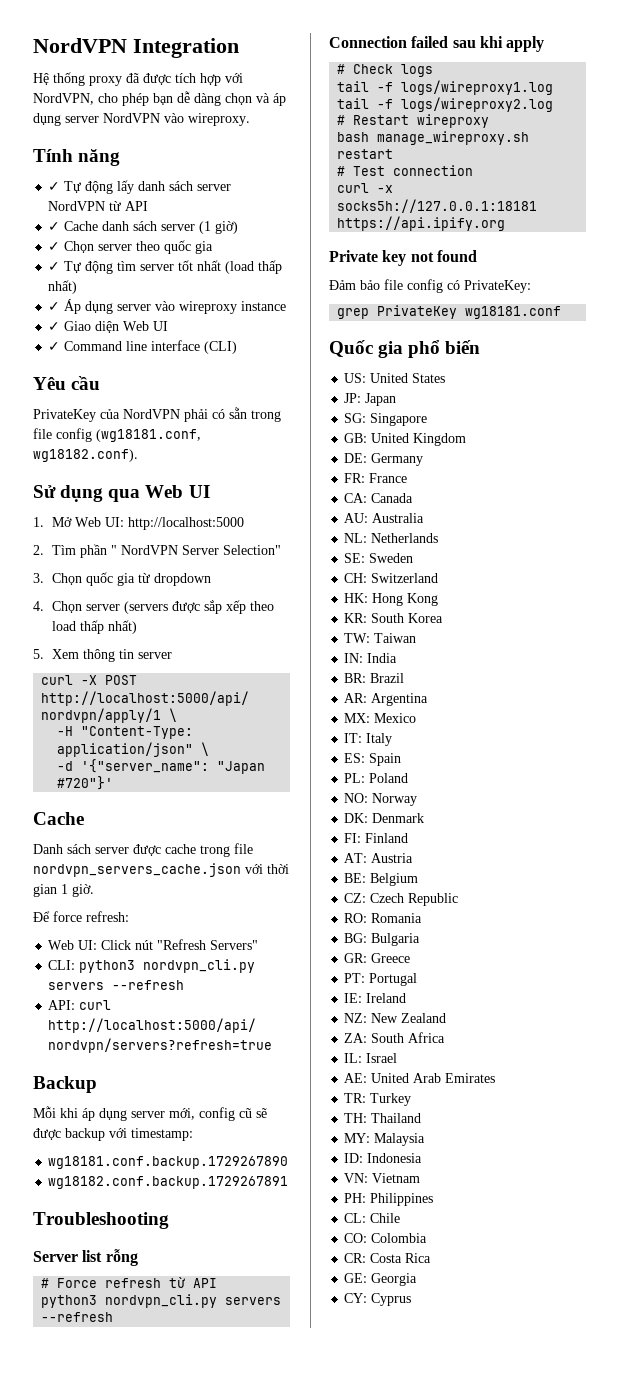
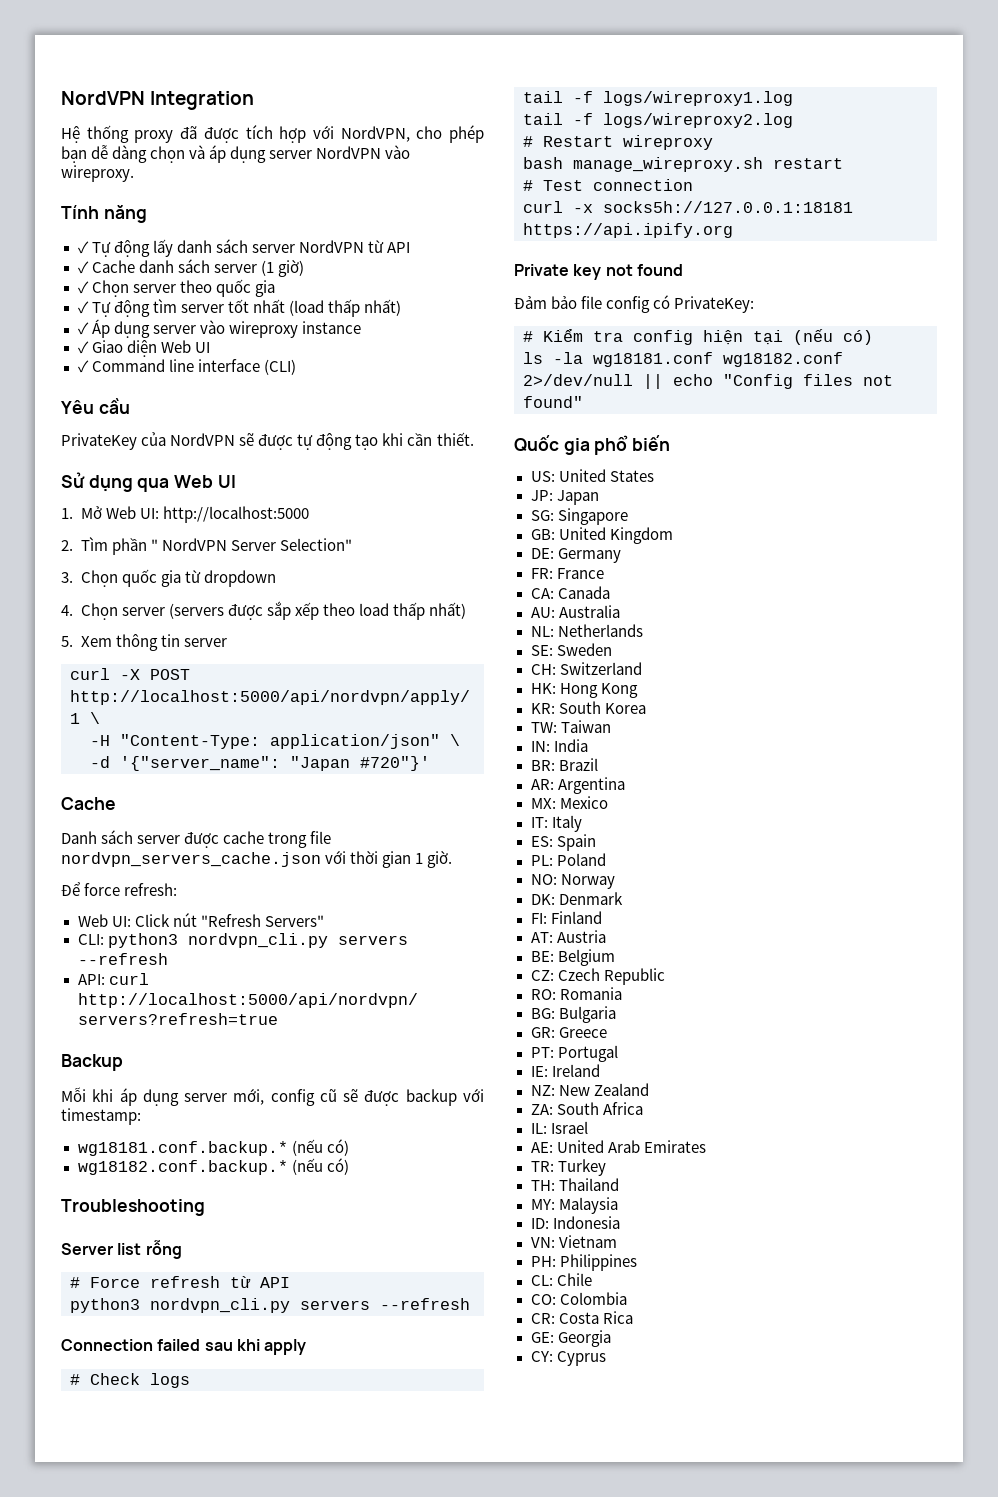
[184,407,281,422] [33,428,201,442] [33,449,138,462] phải có sẵn trong file config (wg18181.conf, wg18182.conf). -> [239,432,474,450] sẽ được tự động tạo khi cần thiết.
[48,1156,289,1169] [48,1176,289,1189] wg18181.conf.backup.1729267890 // wg18182.conf.backup.1729267891 -> [77,1139,349,1156] [77,1158,349,1175] wg18181.conf.backup.* (nếu có) // wg18182.conf.backup.* (nếu có)
[337,305,562,319] grep PrivateKey wg18181.conf -> [523,329,873,345] [523,352,843,367] [523,374,893,389] [523,396,583,408] # Kiểm tra config hiện tại (nếu có) // ls -la wg18181.conf wg18182.conf 2>/dev/null || echo "Config files not found"

